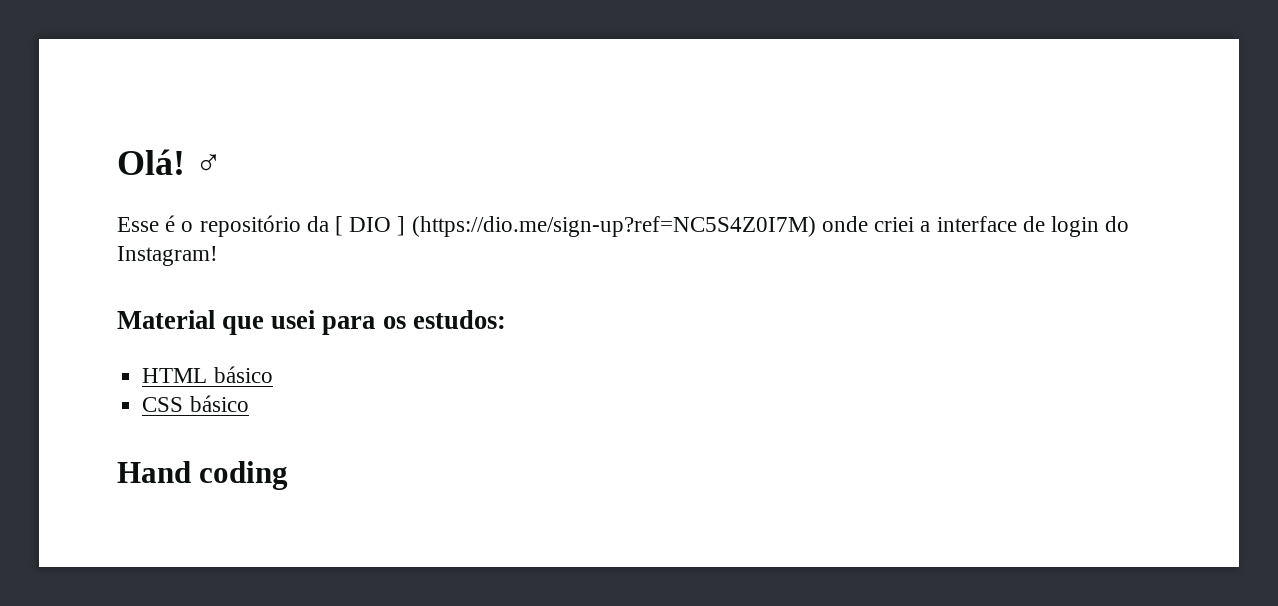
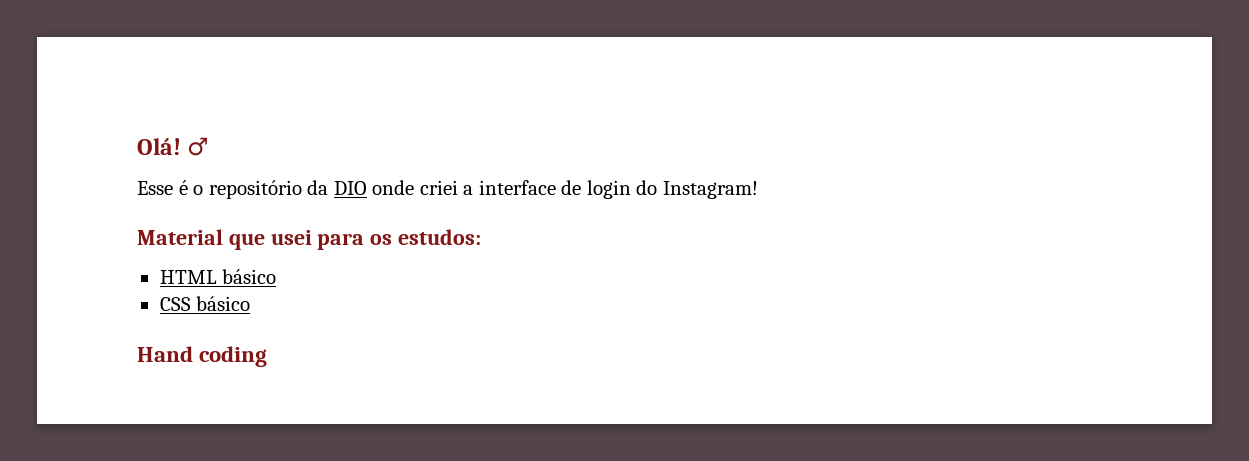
[335,216,816,237] [ DIO ] (https://dio.me/sign-up?ref=NC5S4Z0I7M) -> [333,181,367,195] DIO

